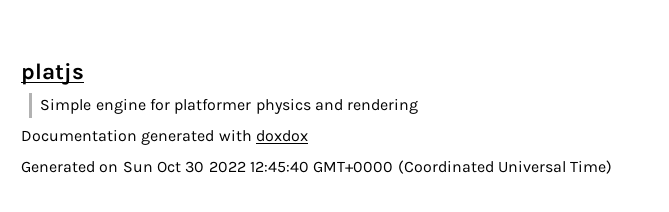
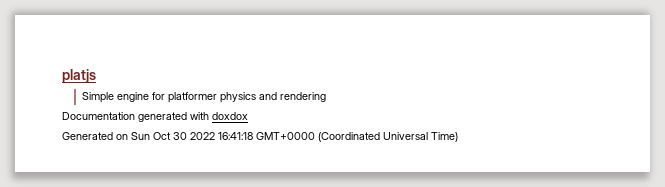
[249,161,309,173] 12:45:40 -> [218,132,253,140] 16:41:18

